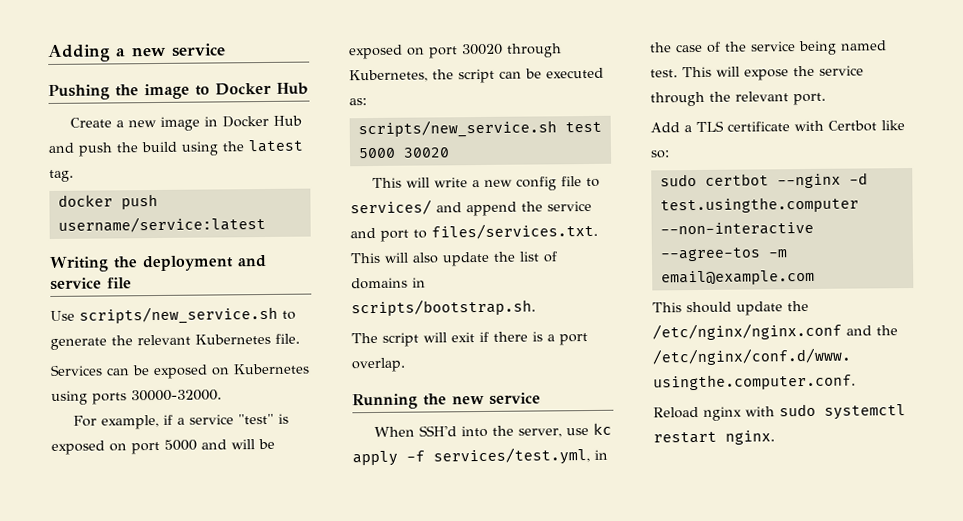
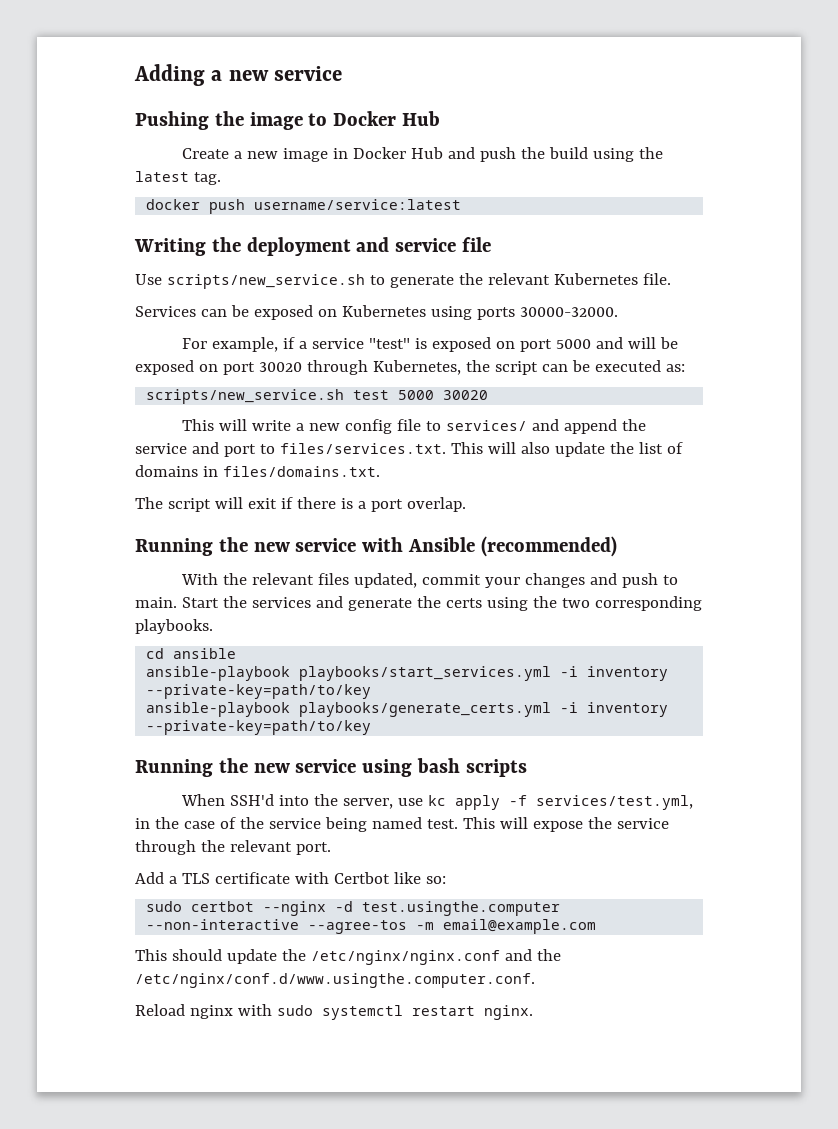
[351,298,536,317] scripts/bootstrap.sh. -> [222,466,380,477] files/domains.txt.
(541, 398) none -> [362,536,617,557] [181,573,679,588] [135,596,702,611] [135,619,213,634] [146,648,237,659] [146,666,669,681] [146,684,372,699] [146,702,669,717] [146,720,372,735] [135,758,527,777] with Ansible (recommended) // With the relevant files updated, commit your changes and push to main. Start the services and generate the certs using the two corresponding playbooks. // cd ansible // ansible-playbook playbooks/start_services.yml -i inventory --private-key=path/to/key // ansible-playbook playbooks/generate_certs.yml -i inventory --private-key=path/to/key // Running the new service using bash scripts

